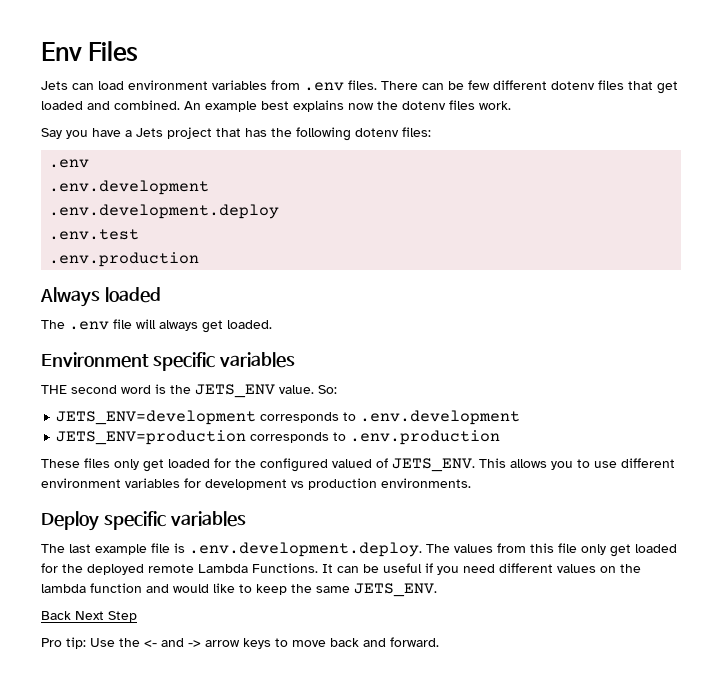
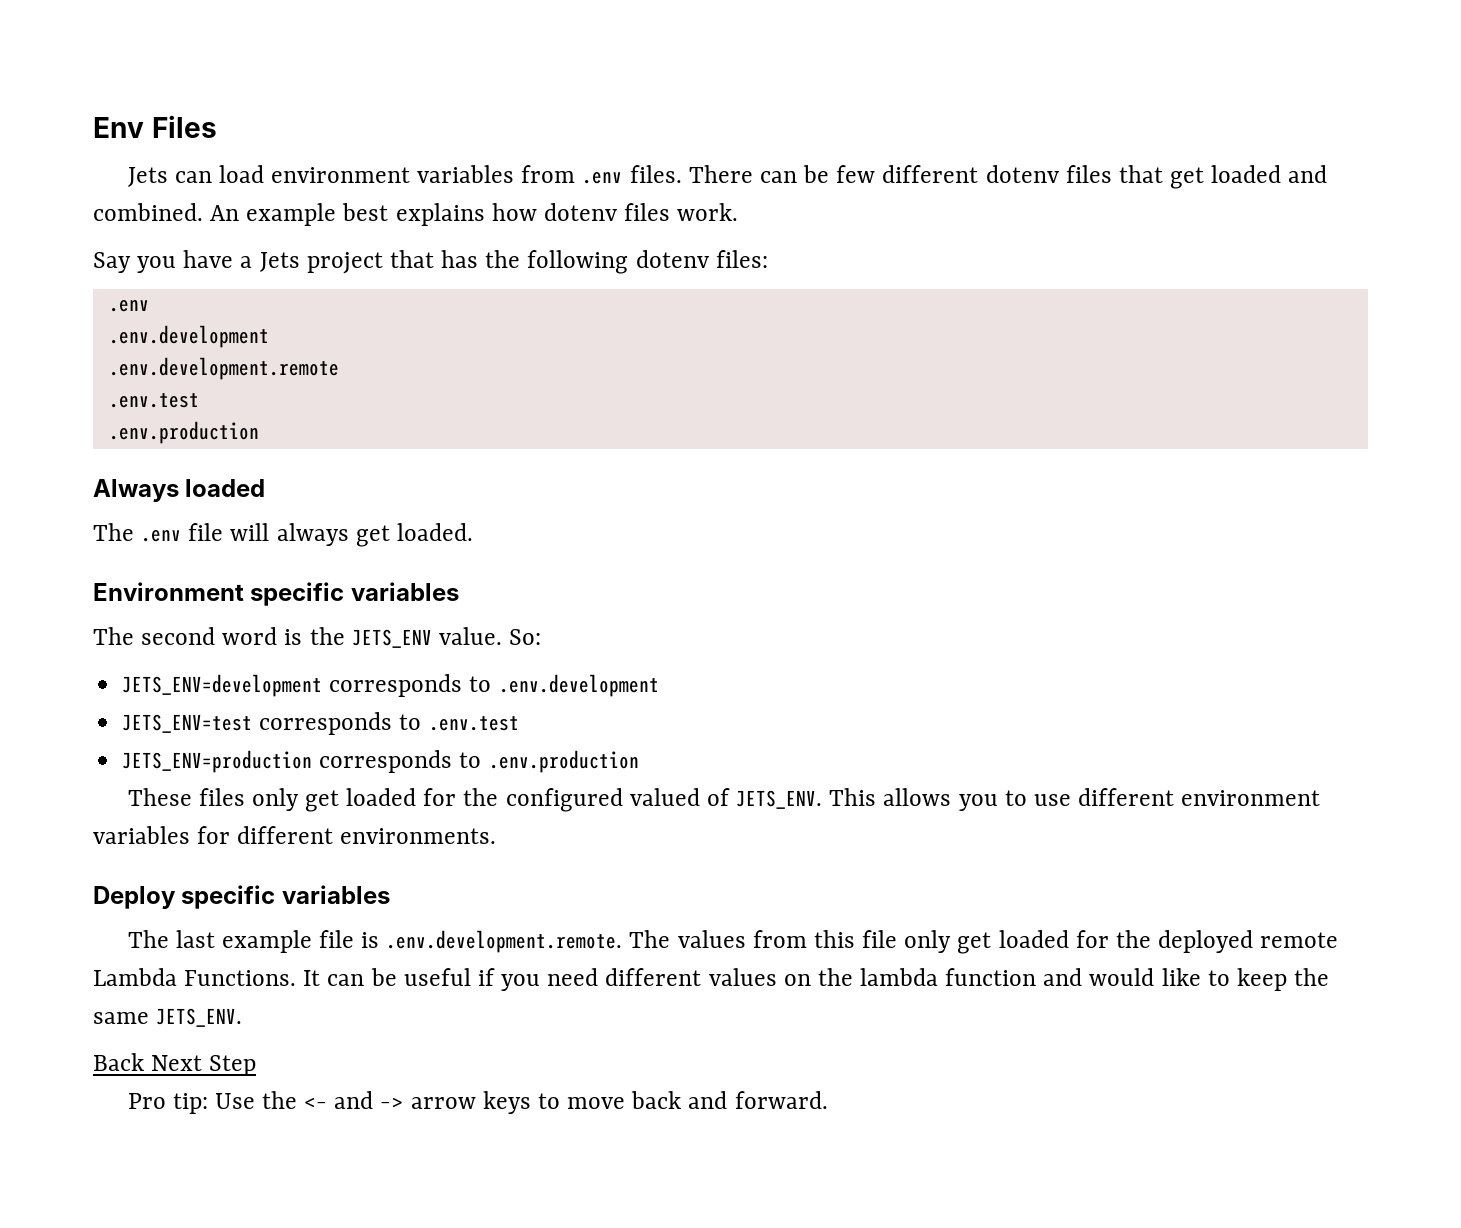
[348,101,398,110] now the -> [491,203,537,221] how
[49,204,280,219] .env.development.deploy -> [108,357,339,380] .env.development.remote
[41,385,67,394] THE -> [93,627,134,645] The
(521, 417) none -> [122,712,519,735] // JETS_ENV=test corresponds to .env.test
[205,478,377,490] development vs production -> [237,826,334,844] different
[189,542,422,557] .env.development.deploy. -> [386,930,623,953] .env.development.remote.

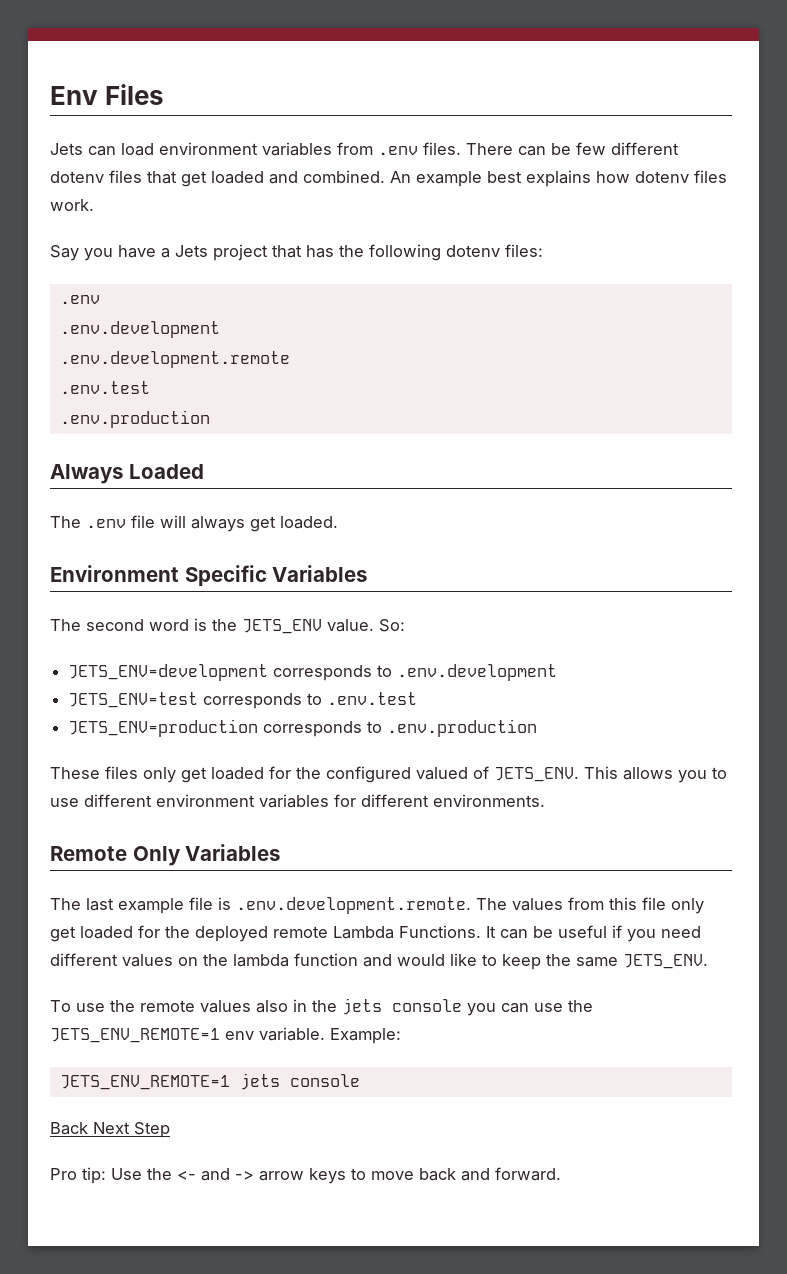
[185,479,266,497] loaded -> [128,464,204,479] Loaded
[250,582,459,606] specific variables -> [184,565,368,586] Specific Variables
[93,885,390,909] Deploy specific variables -> [50,844,281,866] Remote Only Variables
(243, 1017) none -> [50,998,593,1016] [50,1027,401,1044] [59,1073,360,1090] // To use the remote values also in the jets console you can use the JETS_ENV_REMOTE=1 env variable. Example: // JETS_ENV_REMOTE=1 jets console

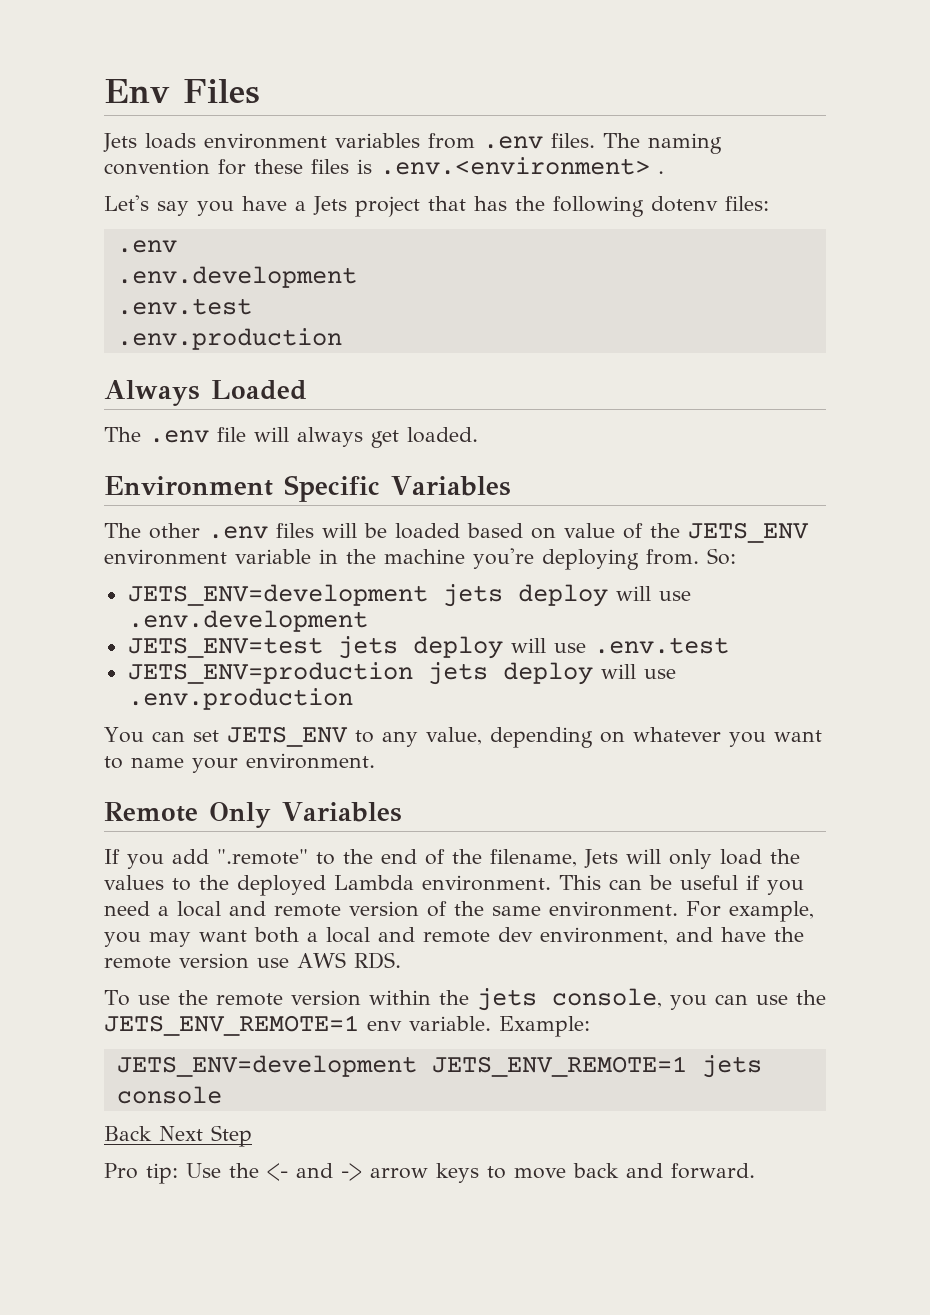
[88,143,154,156] can load -> [145,133,196,149] loads
[466,142,679,156] [50,170,727,187] [50,199,94,211] [50,245,79,261] There can be few different dotenv files that get loaded and combined. An example best explains how dotenv files work. // Say -> [603,133,722,154] [104,157,664,175] [104,195,189,216] The naming convention for these files is .env.<environment> . // Let's say
[59,351,290,368] // .env.development.remote -> (357, 277) none
[86,618,405,634] [68,664,558,681] [68,692,418,709] [68,719,538,737] [50,766,727,783] [50,794,545,808] [50,844,281,866] [50,897,704,914] [50,925,496,942] second word is the JETS_ENV value. So: // JETS_ENV=development corresponds to .env.development // JETS_ENV=test corresponds to .env.test // JETS_ENV=production corresponds to .env.production // These files only get loaded for the configured valued of JETS_ENV. This allows you to use different environment variables for different environments. // Remote Only Variables // The last example file is .env.development.remote. The values from this file only get loaded for the deployed remote Lambda Functions. It -> [149,522,809,543] [104,548,736,570] [127,584,691,607] [127,610,368,632] [127,636,729,659] [127,662,676,685] [127,688,353,710] [104,726,822,748] [104,753,375,773] [104,802,402,828] [104,849,800,869] [104,875,601,896] other .env files will be loaded based on value of the JETS_ENV environment variable in the machine you're deploying from. So: // JETS_ENV=development jets deploy will use .env.development // JETS_ENV=test jets deploy will use .env.test // JETS_ENV=production jets deploy will use .env.production // You can set JETS_ENV to any value, depending on whatever you want to name your environment. // Remote Only Variables // If you add ".remote" to the end of the filename, Jets will only load the values to the deployed Lambda environment. This
[50,953,708,970] different values on the lambda function and would like to keep the same JETS_ENV. -> [158,901,814,922] [104,927,804,947] [104,952,401,969] a local and remote version of the same environment. For example, you may want both a local and remote dev environment, and have the remote version use AWS RDS.
[200,999,307,1013] values also in -> [290,990,431,1006] version within
[392,999,462,1012] console -> [551,988,662,1008] console,
(401, 1036) none -> [116,1055,417,1077] JETS_ENV=development

